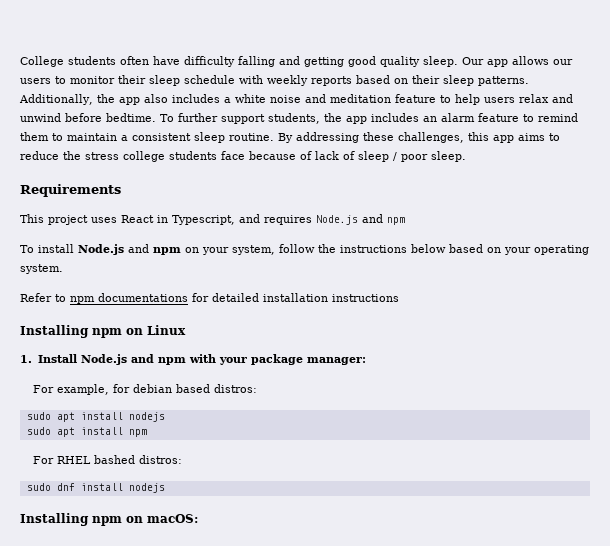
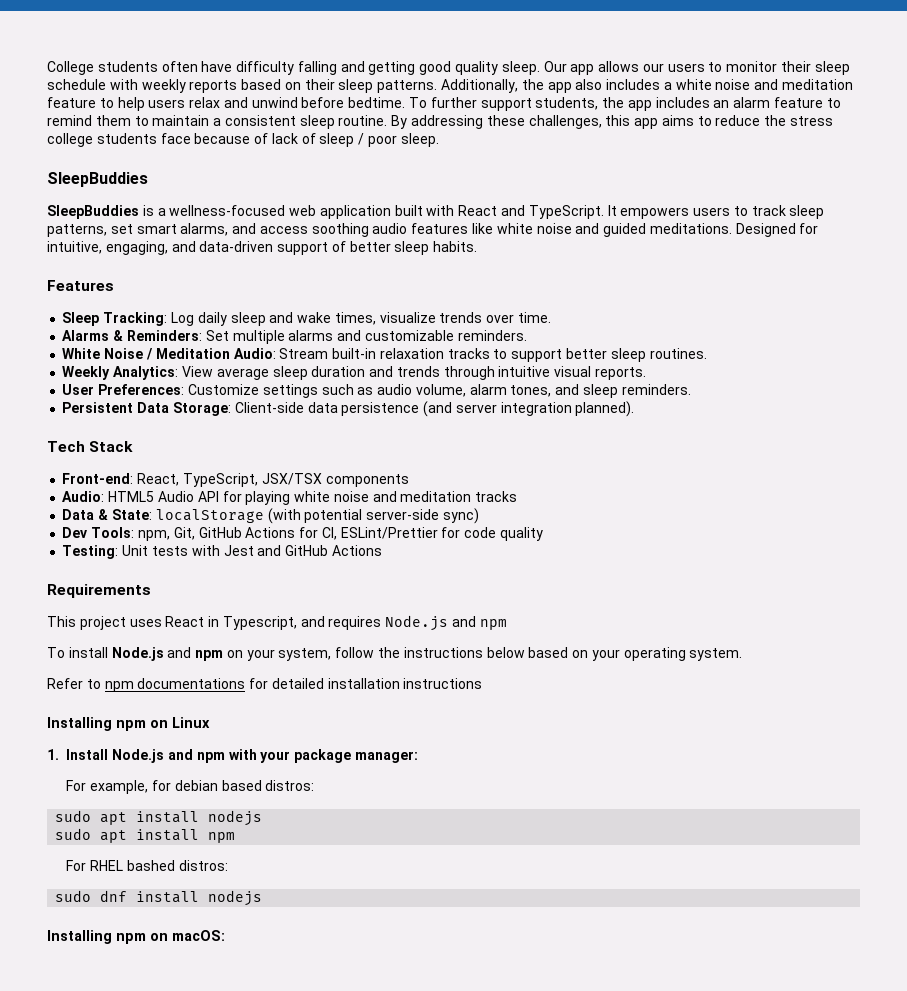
(466, 156) none -> [47,172,148,187] [47,205,825,219] [47,223,819,237] [47,241,478,255] [47,280,114,291] [62,312,551,326] [62,330,527,344] [62,348,707,362] [62,366,646,380] [62,384,691,398] [62,401,635,417] [47,441,134,452] [62,473,409,487] [62,491,518,505] [62,508,479,524] [62,527,543,541] [62,545,382,559] // SleepBuddies // SleepBuddies is a wellness-focused web application built with React and TypeScript. It empowers users to track sleep patterns, set smart alarms, and access soothing audio features like white noise and guided meditations. Designed for intuitive, engaging, and data-driven support of better sleep habits. // Features // Sleep Tracking: Log daily sleep and wake times, visualize trends over time. // Alarms & Reminders: Set multiple alarms and customizable reminders. // White Noise / Meditation Audio: Stream built-in relaxation tracks to support better sleep routines. // Weekly Analytics: View average sleep duration and trends through intuitive visual reports. // User Preferences: Customize settings such as audio volume, alarm tones, and sleep reminders. // Persistent Data Storage: Client-side data persistence (and server integration planned). // Tech Stack // Front‑end: React, TypeScript, JSX/TSX components // Audio: HTML5 Audio API for playing white noise and meditation tracks // Data & State: localStorage (with potential server-side sync) // Dev Tools: npm, Git, GitHub Actions for CI, ESLint/Prettier for code quality // Testing: Unit tests with Jest and GitHub Actions

